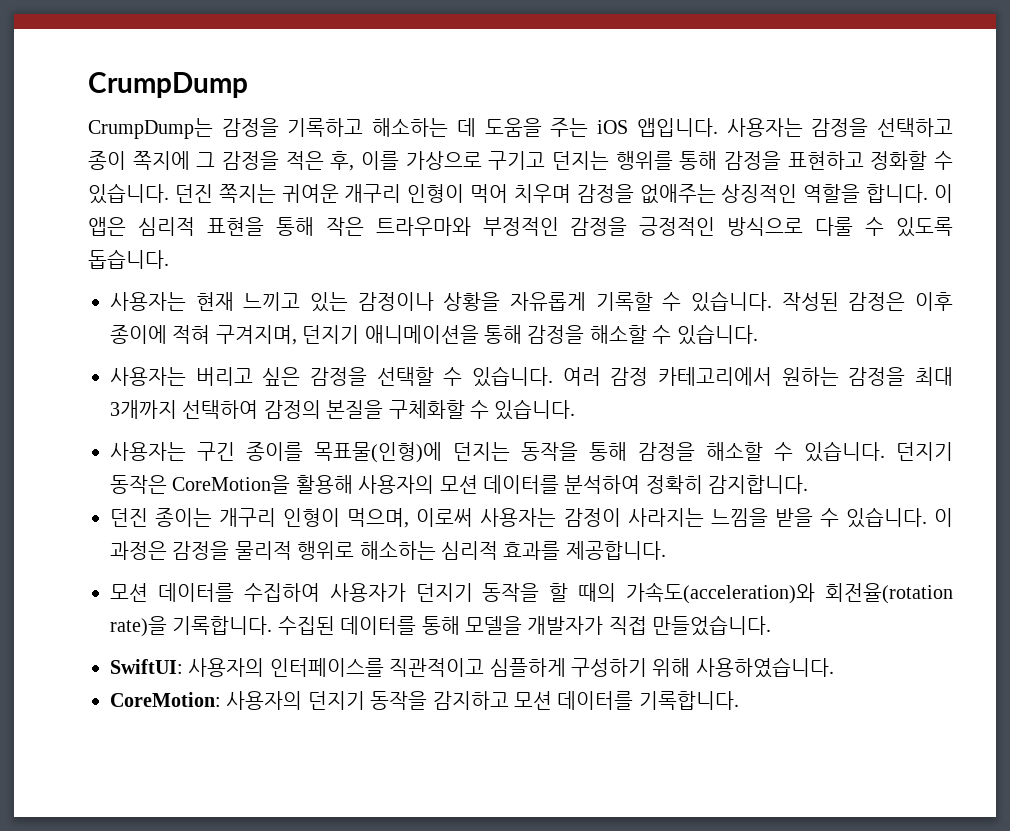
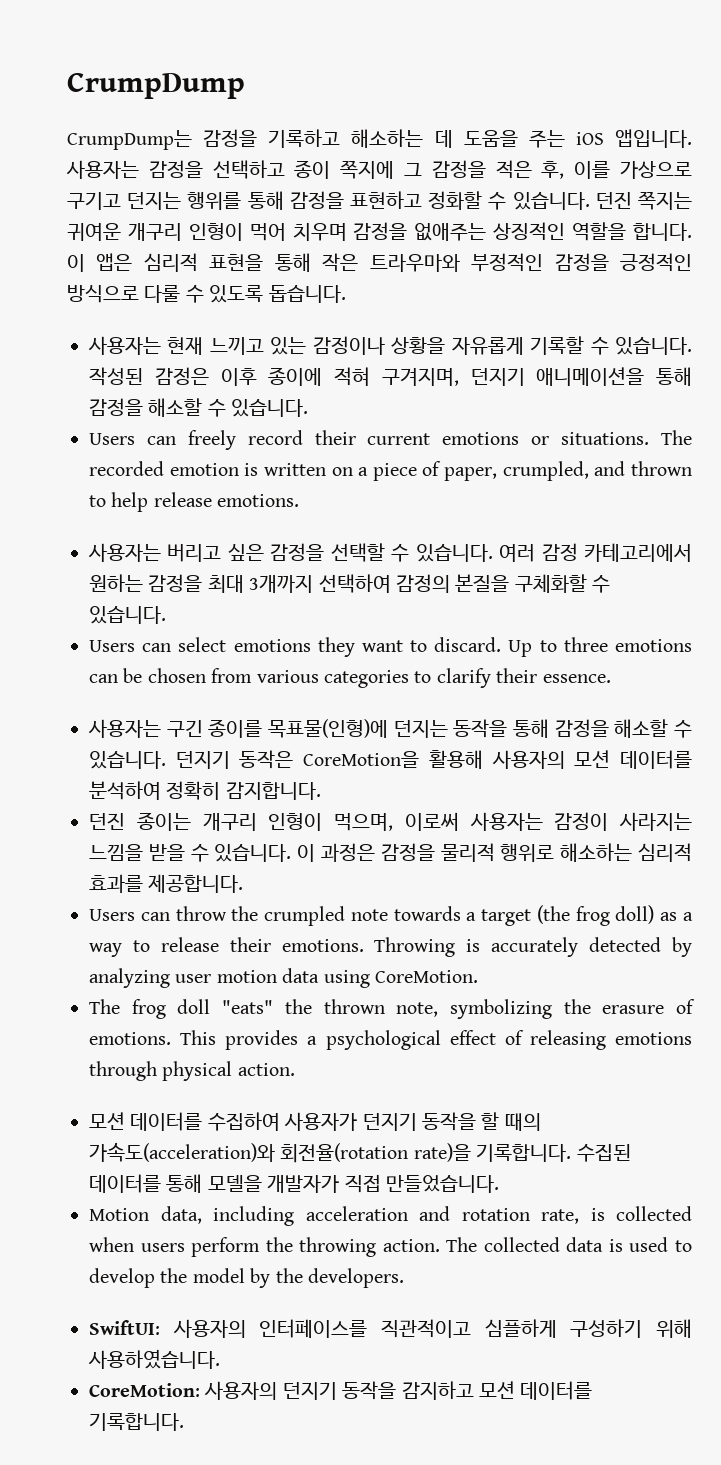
(758, 334) none -> [89,430,693,450] [89,461,692,481] [89,492,300,512] // Users can freely record their current emotions or situations. The recorded emotion is written on a piece of paper, crumpled, and thrown to help release emotions.
(576, 409) none -> [89,637,692,657] [89,668,611,688] // Users can select emotions they want to discard. Up to three emotions can be chosen from various categories to clarify their essence.
(666, 550) none -> [89,905,693,926] [89,937,693,957] [89,968,478,988] [89,999,695,1019] [89,1030,692,1050] [89,1061,295,1081] // Users can throw the crumpled note towards a target (the frog doll) as a way to release their emotions. Throwing is accurately detected by analyzing user motion data using CoreMotion. // The frog doll "eats" the thrown note, symbolizing the erasure of emotions. This provides a psychological effect of releasing emotions through physical action.
(772, 625) none -> [89,1206,692,1226] [89,1237,692,1257] [89,1268,404,1288] // Motion data, including acceleration and rotation rate, is collected when users perform the throwing action. The collected data is used to develop the model by the developers.

